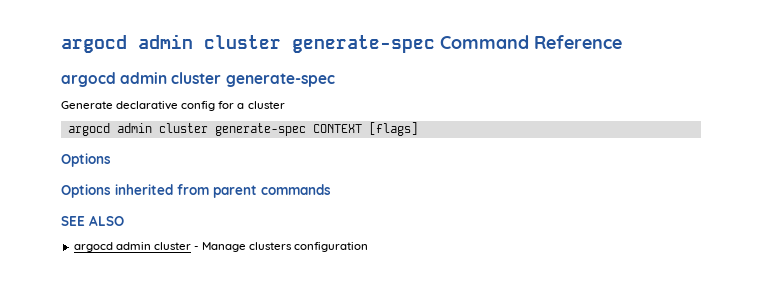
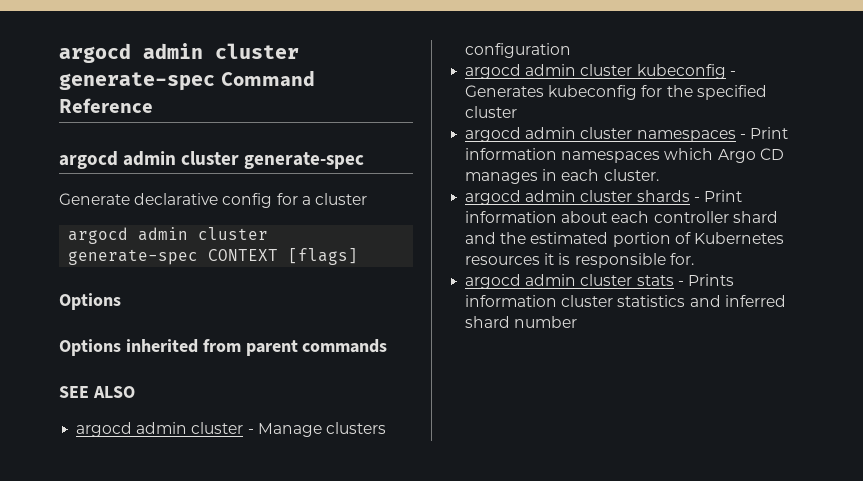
(369, 247) none -> [465,64,736,79] [465,85,767,100] [465,106,518,118] [465,127,788,142] [465,148,784,163] [465,169,659,184] [465,190,742,205] [465,211,778,223] [465,232,784,247] [465,253,694,268] [465,274,734,289] [465,295,786,307] [465,316,578,328] // argocd admin cluster kubeconfig - Generates kubeconfig for the specified cluster // argocd admin cluster namespaces - Print information namespaces which Argo CD manages in each cluster. // argocd admin cluster shards - Print information about each controller shard and the estimated portion of Kubernetes resources it is responsible for. // argocd admin cluster stats - Prints information cluster statistics and inferred shard number

